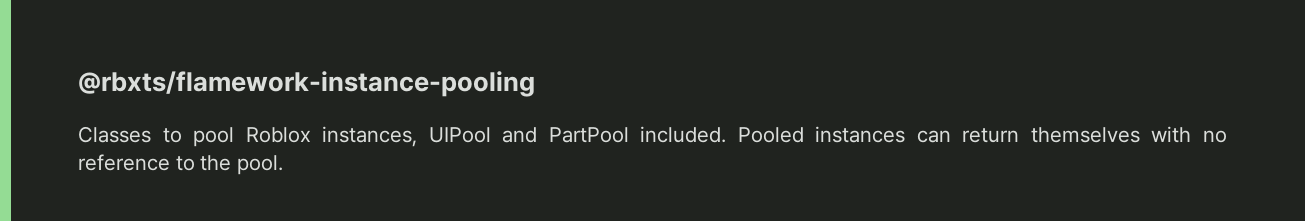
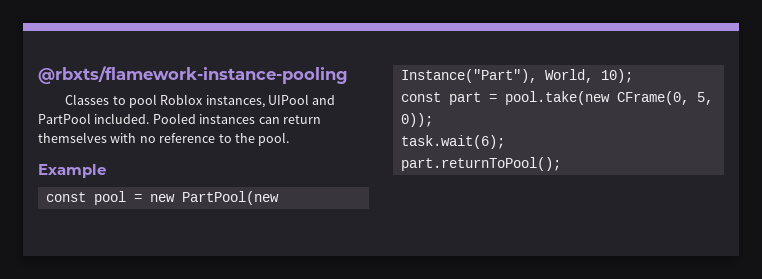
(284, 165) none -> [38,164,106,178] [45,191,279,205] [400,69,633,83] [400,91,713,105] [400,113,433,127] [400,135,505,149] [400,157,561,171] // Example // const pool = new PartPool(new Instance("Part"), World, 10); // const part = pool.take(new CFrame(0, 5, 0)); // task.wait(6); // part.returnToPool();

